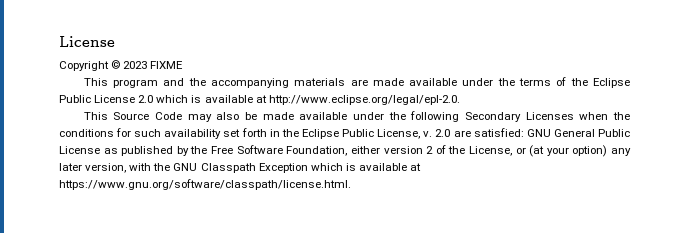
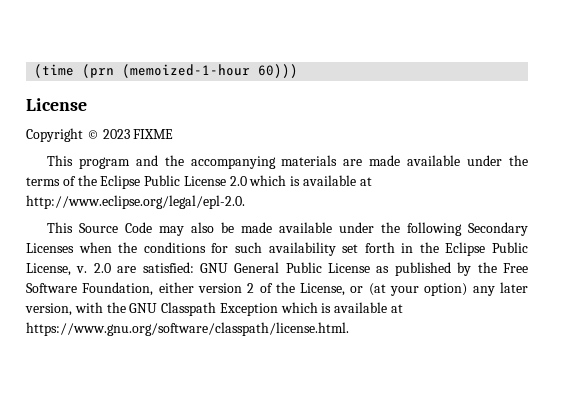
(59, 41) none -> [34,64,299,78] (time (prn (memoized-1-hour 60))) //

